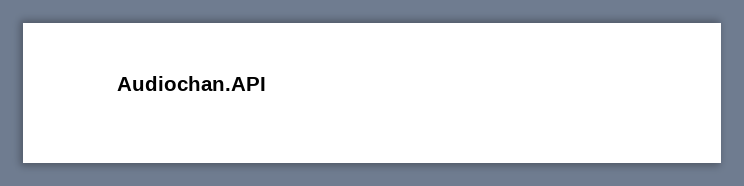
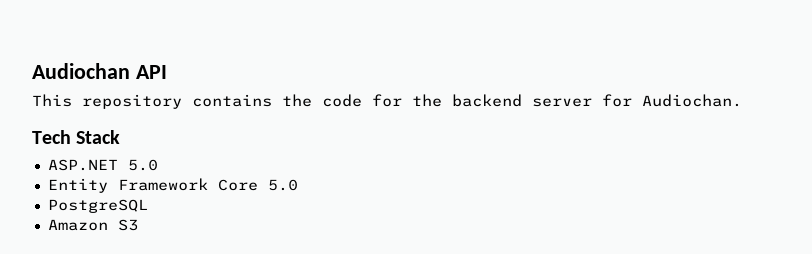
[117,76,266,91] Audiochan.API -> [32,63,167,79] [32,94,742,109] [32,130,121,144] [47,159,158,171] [47,178,298,193] [47,199,148,213] [47,219,138,231] Audiochan API // This repository contains the code for the backend server for Audiochan. // Tech Stack // ASP.NET 5.0 // Entity Framework Core 5.0 // PostgreSQL // Amazon S3

